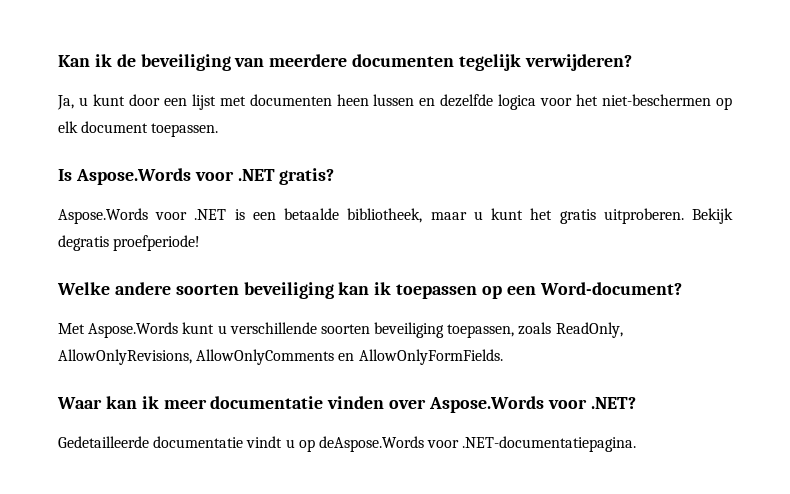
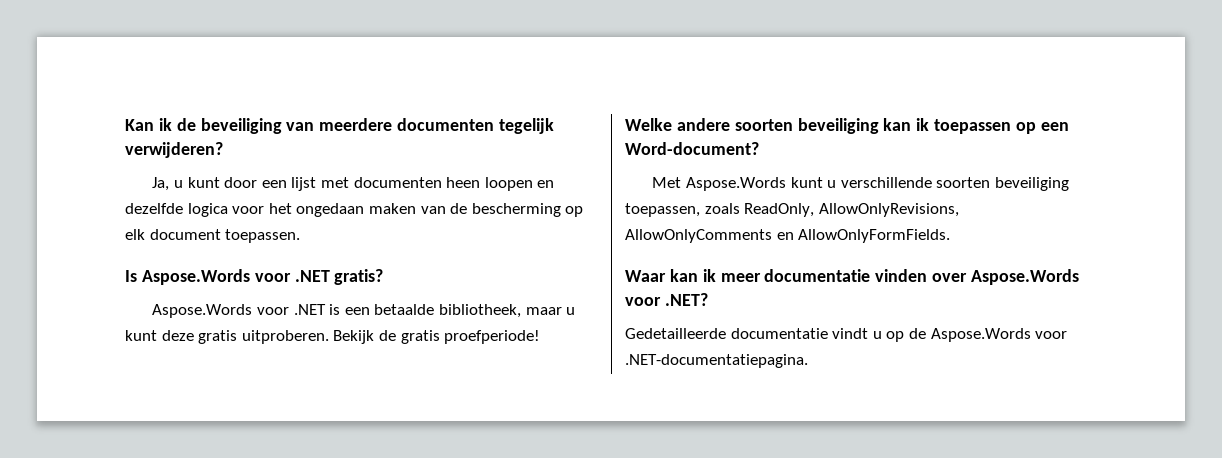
[373,94,415,106] lussen -> [484,177,533,191] loopen
[602,94,712,106] niet-beschermen -> [296,203,561,217] ongedaan maken van de bescherming
[530,208,553,220] het -> [161,330,194,341] deze
[58,235,109,251] degratis -> [378,330,440,344] de gratis
[318,436,424,452] deAspose.Words -> [908,328,1031,342] de Aspose.Words

